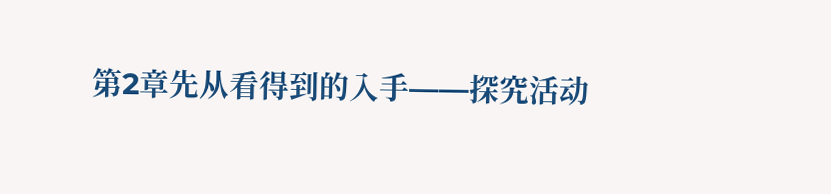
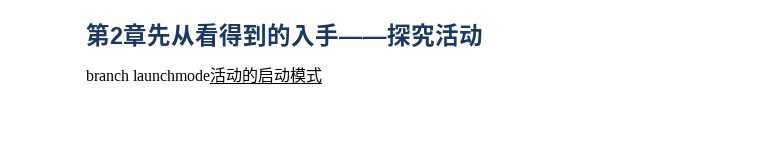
(590, 90) none -> [86,67,323,84] // branch launchmode活动的启动模式

